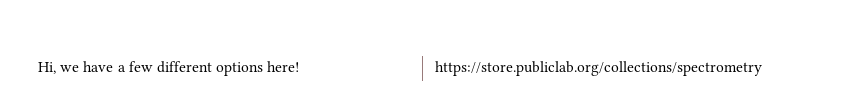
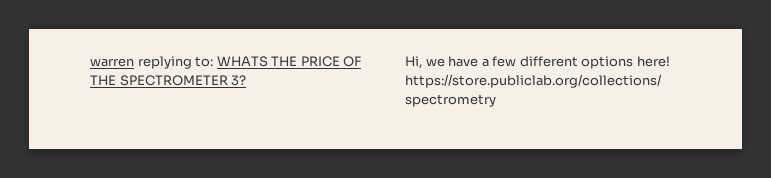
(38, 68) none -> [90,56,362,69] [90,75,247,86] warren replying to: WHATS THE PRICE OF THE SPECTROMETER 3? //

